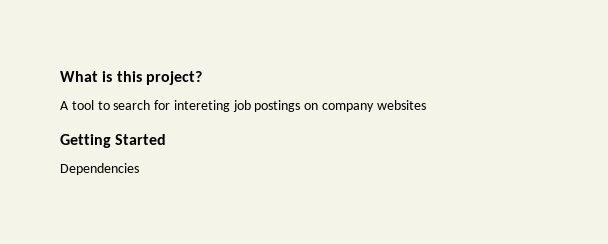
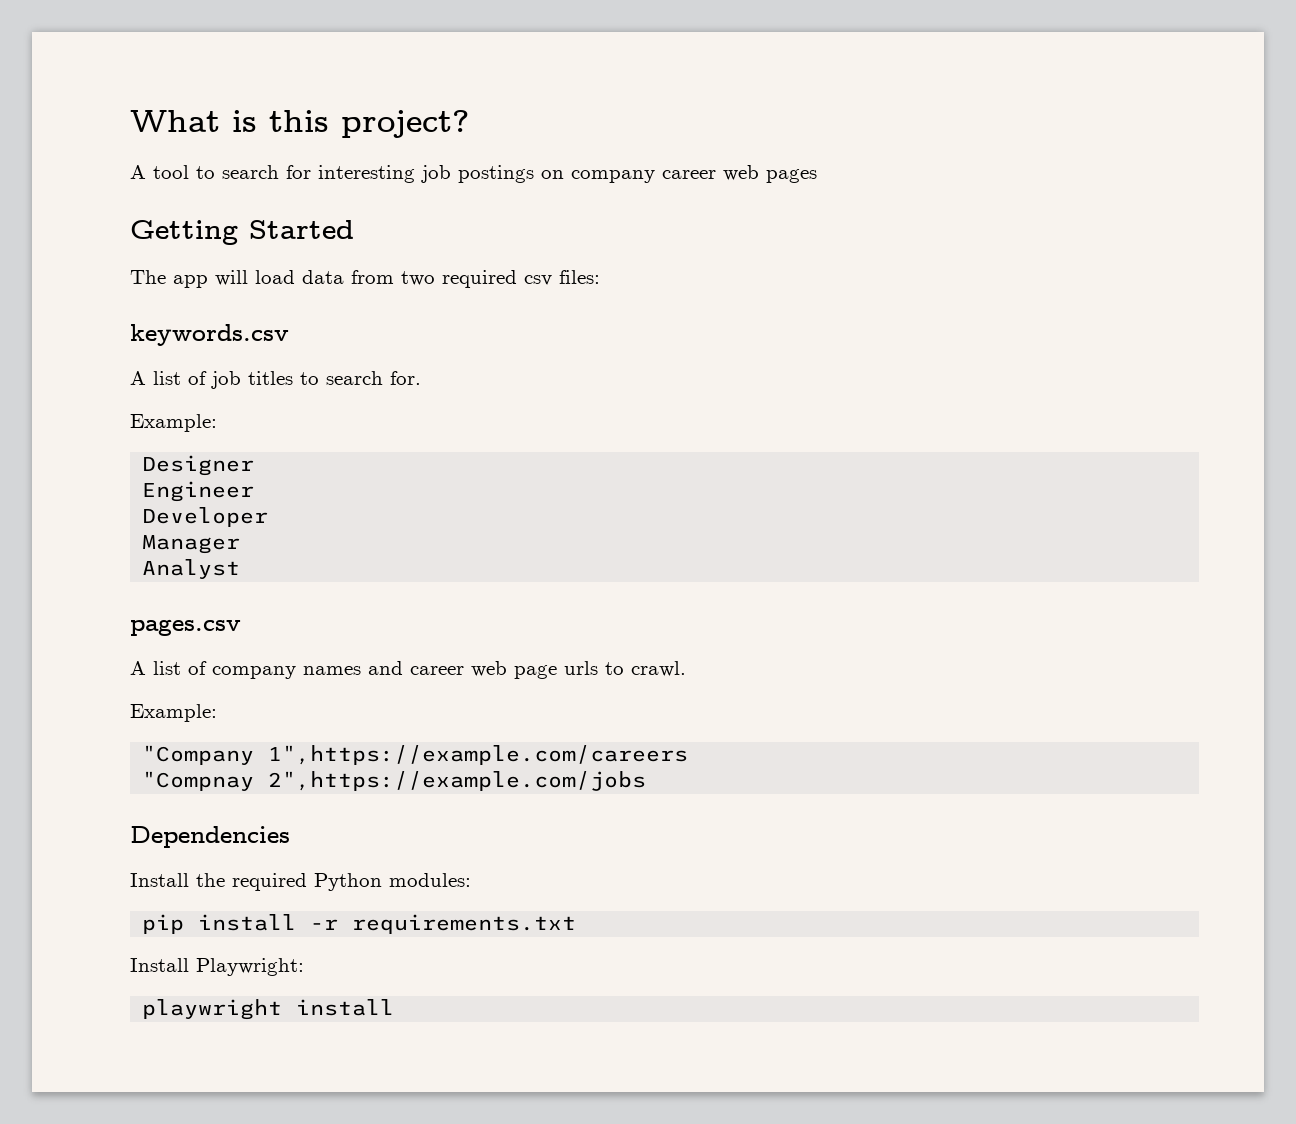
[173,100,230,112] intereting -> [318,165,415,183] interesting
[376,100,426,110] websites -> [662,165,817,183] career web pages
[60,163,139,175] Dependencies -> [130,270,600,288] [130,324,289,346] [130,371,421,389] [130,414,217,432] [142,455,255,476] [142,481,255,502] [142,507,269,527] [142,535,241,554] [142,559,241,579] [130,619,241,636] [130,661,686,679] [130,704,217,722] [142,745,689,765] [142,771,647,791] [130,826,290,848] [130,873,471,891] [142,914,577,934] [130,958,304,976] [142,999,395,1020] The app will load data from two required csv files: // keywords.csv // A list of job titles to search for. // Example: // Designer // Engineer // Developer // Manager // Analyst // pages.csv // A list of company names and career web page urls to crawl. // Example: // "Company 1",https://example.com/careers // "Compnay 2",https://example.com/jobs // Dependencies // Install the required Python modules: // pip install -r requirements.txt // Install Playwright: // playwright install

